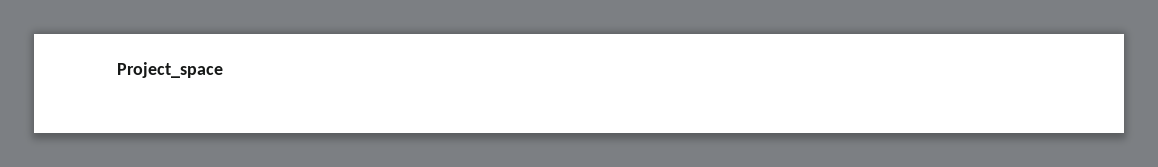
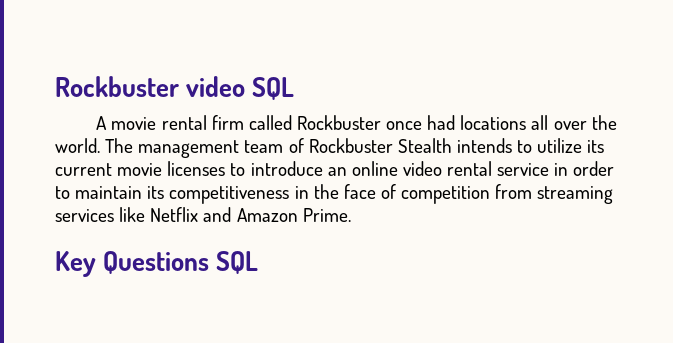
[117,62,223,78] Project_space -> [55,76,295,100] [96,115,617,130] [55,138,605,158] [55,161,615,176] [55,184,614,204] [55,207,351,222] [55,251,259,277] Rockbuster video SQL // A movie rental firm called Rockbuster once had locations all over the world. The management team of Rockbuster Stealth intends to utilize its current movie licenses to introduce an online video rental service in order to maintain its competitiveness in the face of competition from streaming services like Netflix and Amazon Prime. // Key Questions SQL

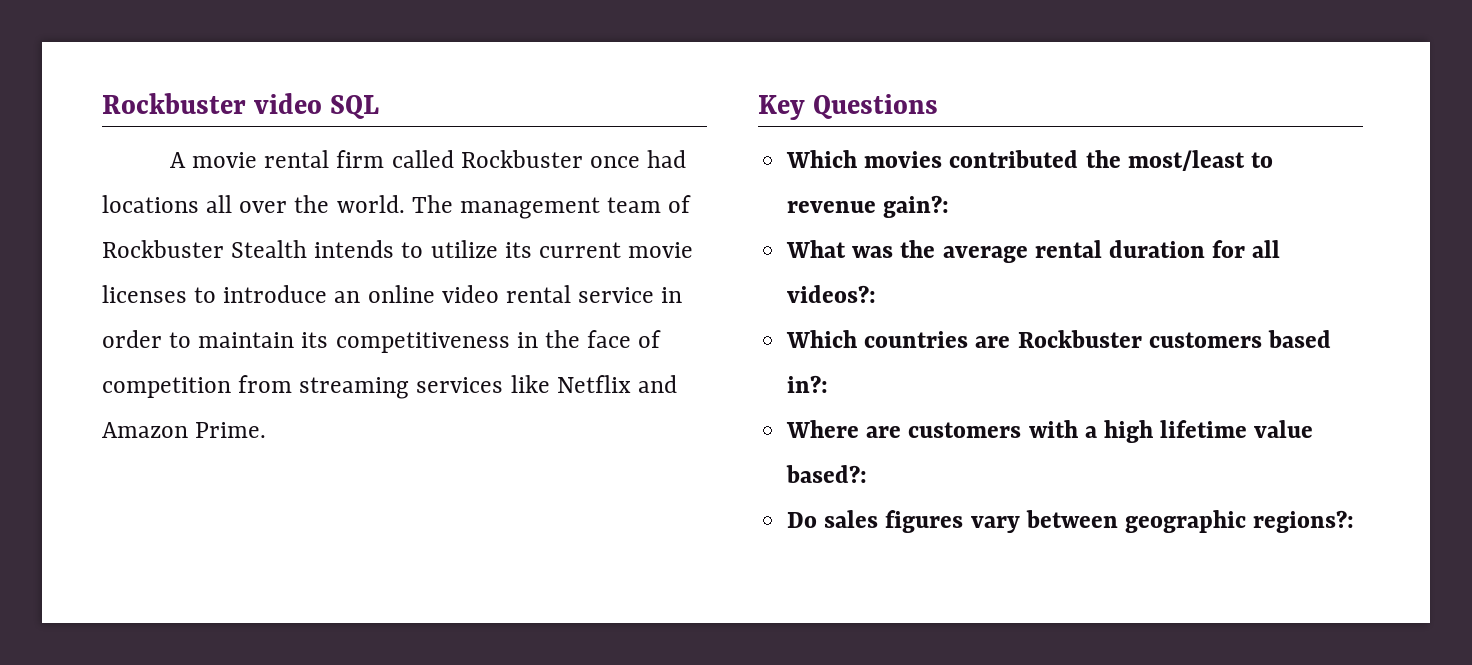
[216,251,259,274] SQL -> [786,150,1273,171] [787,195,950,218] [786,240,1281,263] [787,285,877,303] [786,330,1331,348] [787,375,829,393] [786,420,1314,443] [786,465,868,483] [787,510,1355,533] // Which movies contributed the most/least to revenue gain?: // What was the average rental duration for all videos?: // Which countries are Rockbuster customers based in?: // Where are customers with a high lifetime value based?: // Do sales figures vary between geographic regions?:

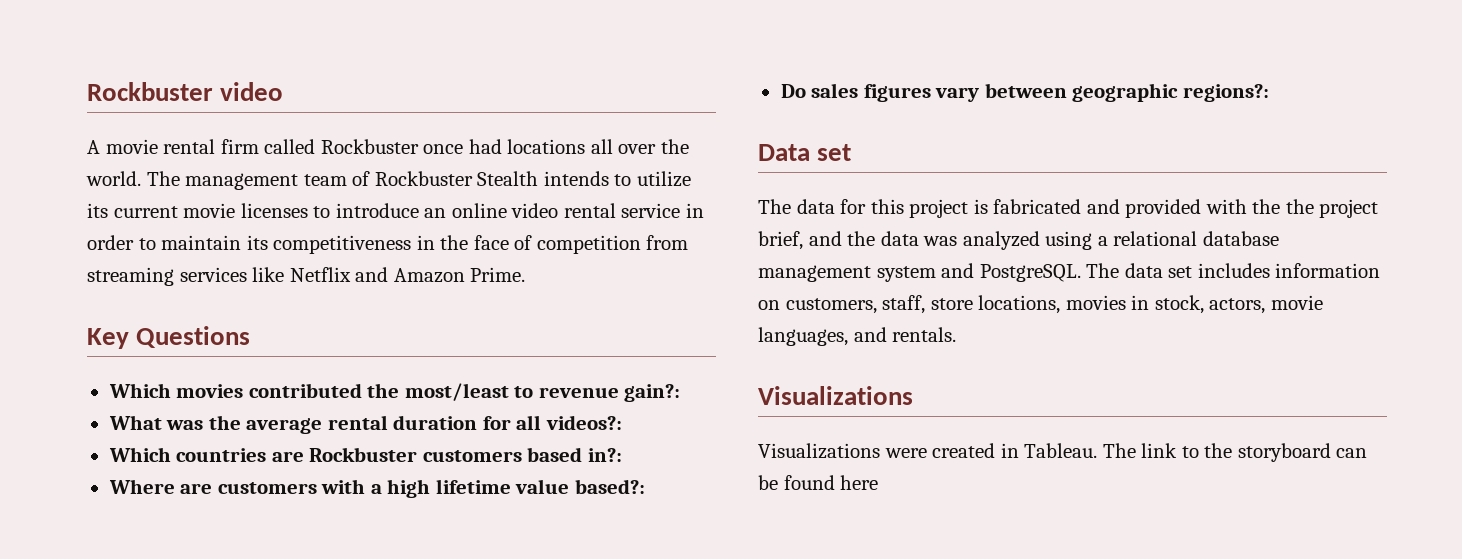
[330,95,380,119] SQL -> (284, 91) none
(1355, 521) none -> [758,144,852,161] [758,199,1379,218] [758,231,1279,250] [758,263,1381,282] [758,295,1323,314] [758,327,957,346] [758,386,913,405] [758,443,1368,462] [758,475,879,490] // Data set // The data for this project is fabricated and provided with the the project brief, and the data was analyzed using a relational database management system and PostgreSQL. The data set includes information on customers, staff, store locations, movies in stock, actors, movie languages, and rentals. // Visualizations // Visualizations were created in Tableau. The link to the storyboard can be found here

